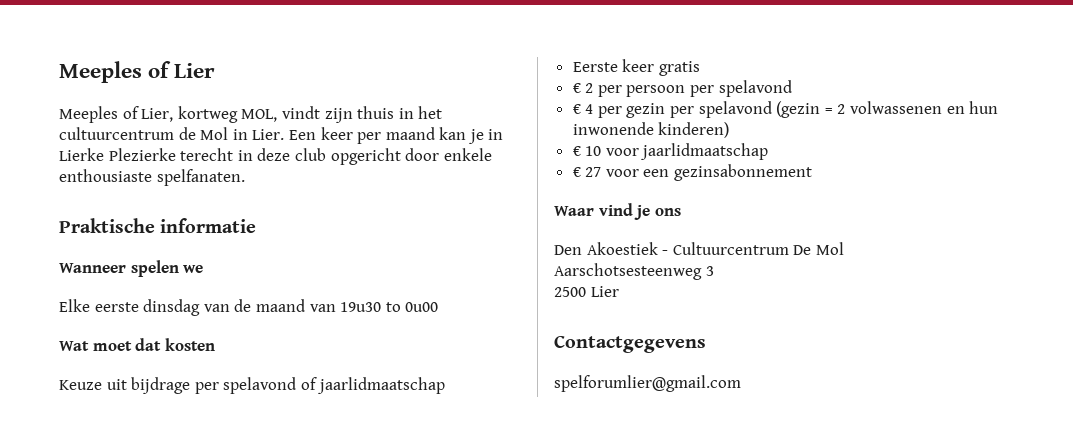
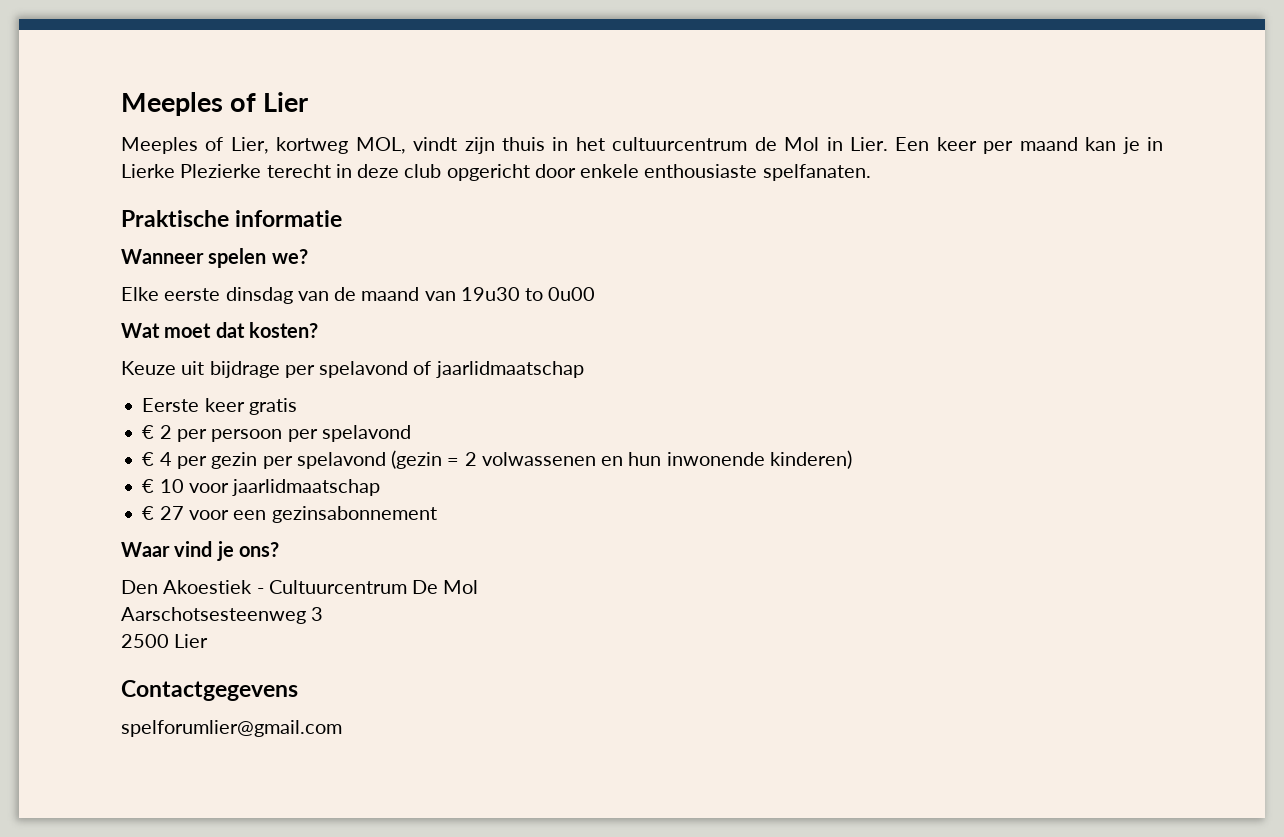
[183,265,204,273] we -> [271,249,308,264] we?
[164,338,215,351] kosten -> [248,322,318,338] kosten?
[654,208,681,216] ons -> [238,542,279,557] ons?

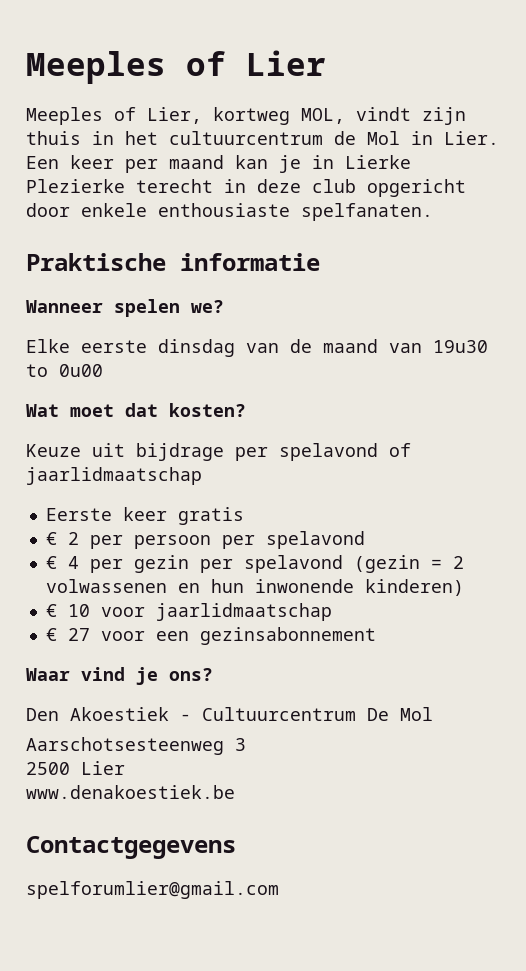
(209, 641) none -> [26,785,235,799] // www.denakoestiek.be

